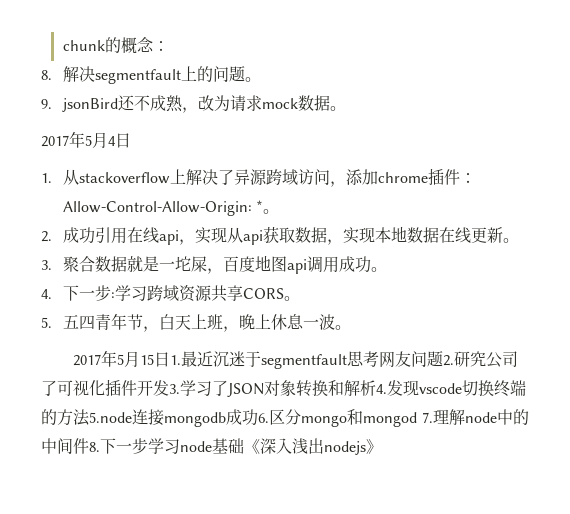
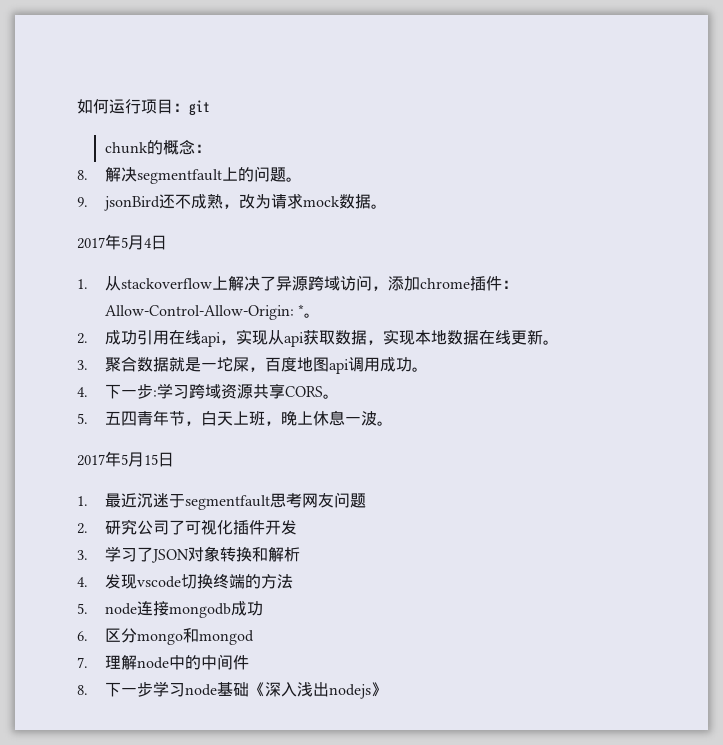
(62, 45) none -> [77,99,210,116] 如何运行项目：git //
(170, 359) none -> (174, 459) //
(443, 359) none -> (366, 500) //
(169, 388) none -> (297, 527) //
(376, 388) none -> (300, 554) //
[89,412,132,423] 5.node -> [77,603,137,615] // 5. node
(258, 417) none -> (263, 608) //
(417, 419) none -> (254, 637) //
(89, 446) none -> (249, 662) //

